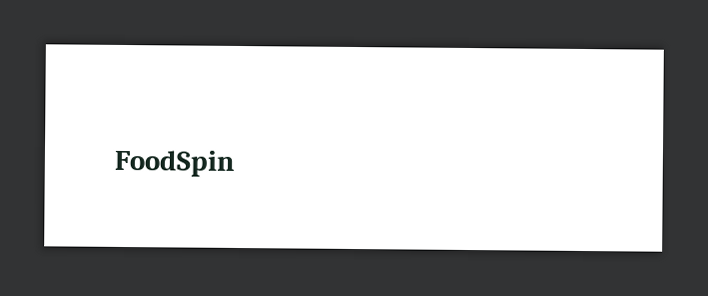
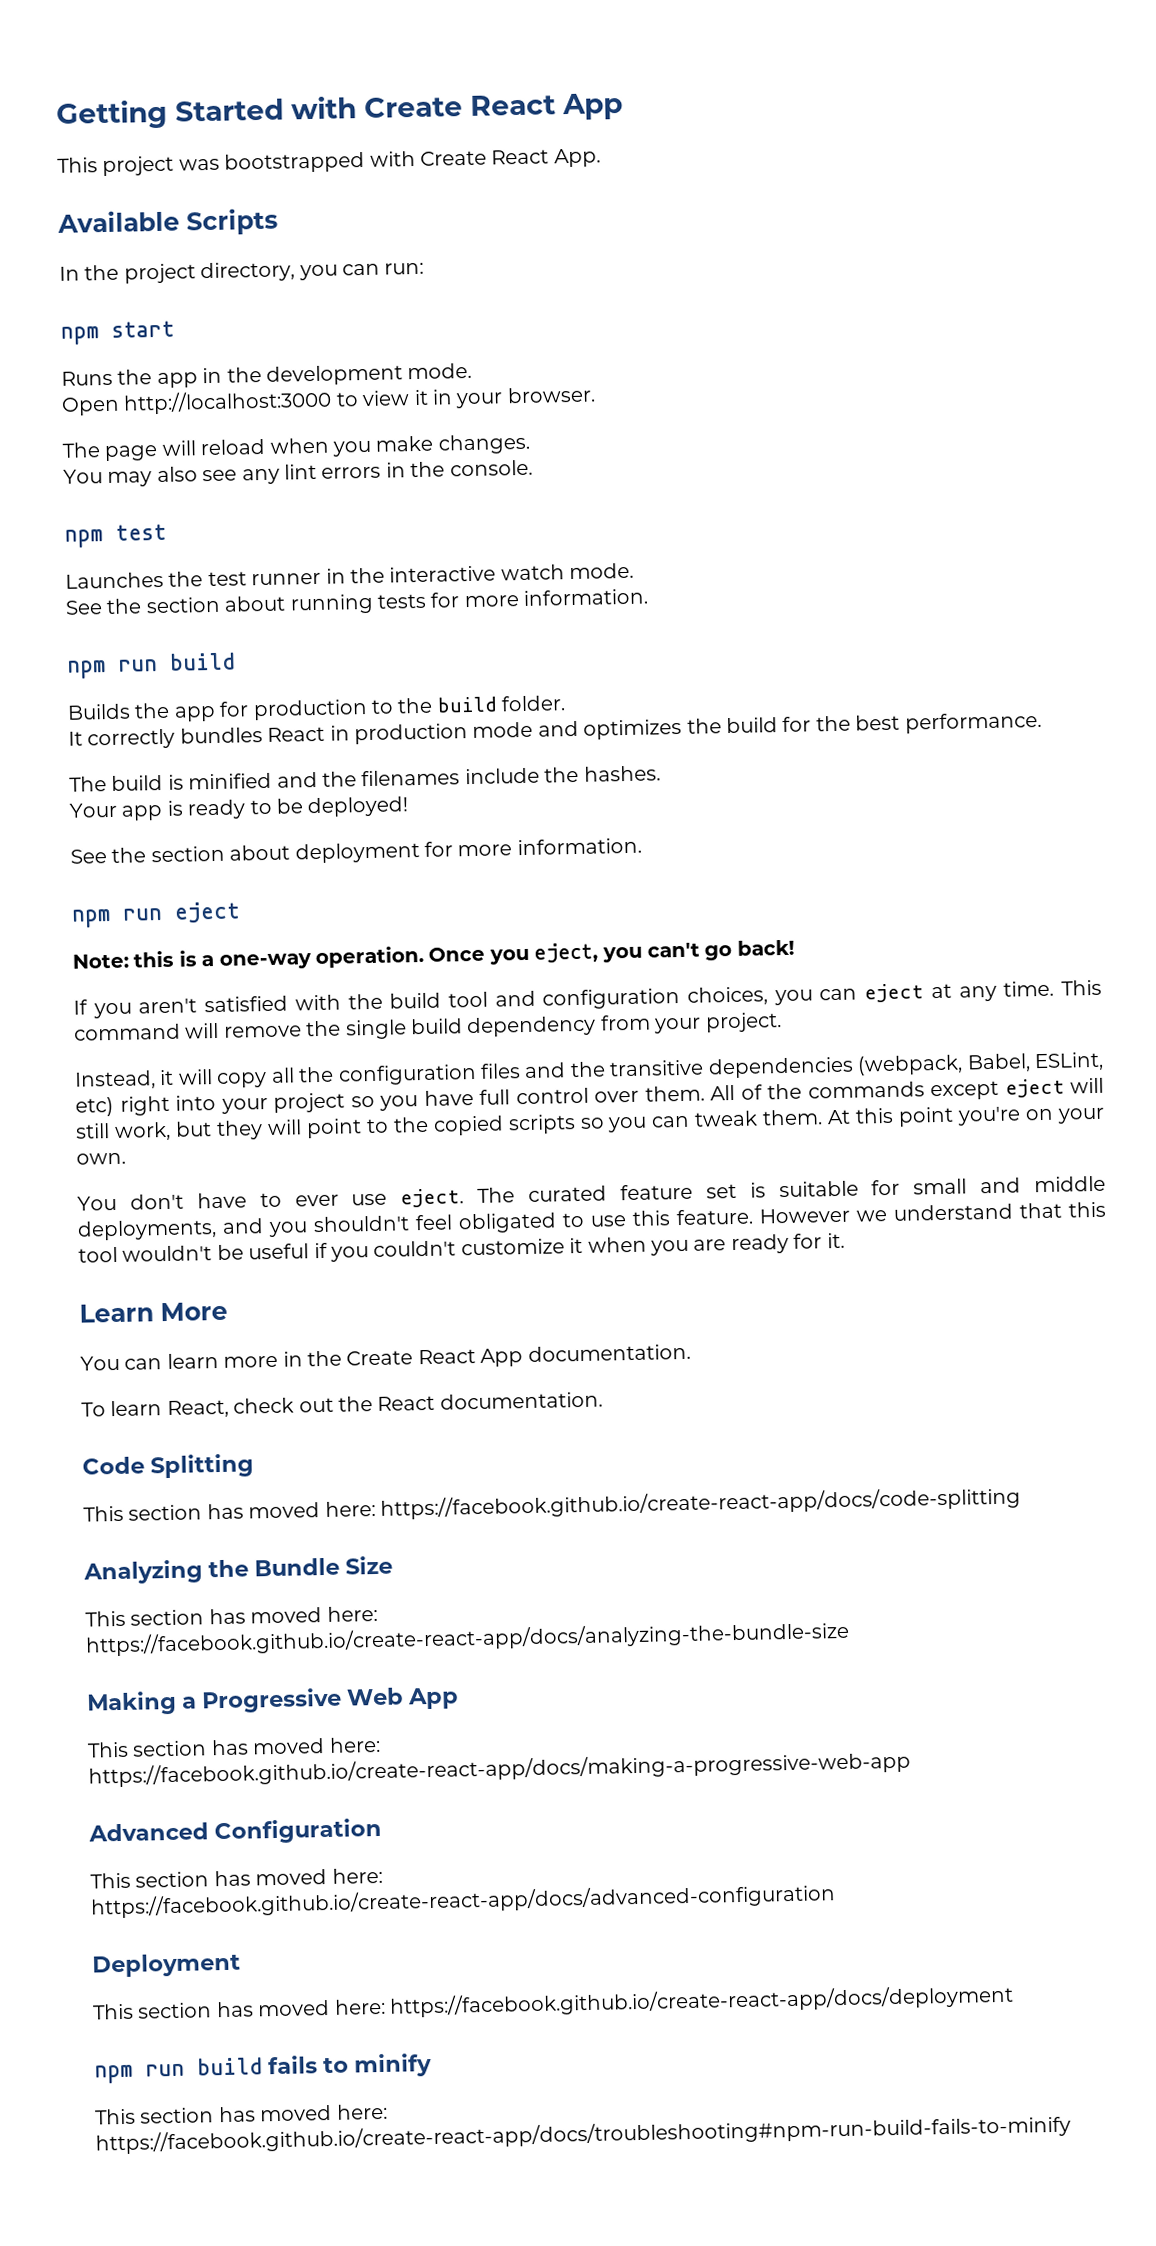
[114,149,235,177] FoodSpin -> [56,92,623,130] [57,148,601,177] [57,207,278,236] [59,261,425,284] [60,320,175,345] [61,362,473,389] [61,386,596,416] [62,433,531,462] [63,459,533,487] [64,523,167,548] [65,562,635,589] [65,588,649,615] [66,652,236,679] [67,695,567,722] [68,711,1042,750] [69,765,661,792] [69,796,410,821] [70,837,642,864] [71,901,241,928] [72,939,795,970] [73,979,1103,1019] [74,1012,782,1041] [74,1051,1105,1090] [75,1077,1104,1117] [75,1106,1106,1141] [76,1152,126,1165] [77,1175,1106,1211] [77,1201,1106,1241] [78,1232,845,1263] [79,1301,228,1323] [80,1343,691,1371] [81,1391,603,1419] [82,1453,255,1479] [83,1486,1021,1522] [83,1555,394,1585] [85,1605,378,1627] [85,1620,850,1657] [86,1687,460,1716] [87,1736,381,1758] [88,1750,911,1788] [88,1817,383,1845] [90,1867,383,1889] [90,1883,836,1919] [92,1952,241,1978] [92,1984,1014,2020] [94,2053,433,2084] [95,2103,388,2125] [95,2114,1071,2155] Getting Started with Create React App // This project was bootstrapped with Create React App. // Available Scripts // In the project directory, you can run: // npm start // Runs the app in the development mode. // Open http://localhost:3000 to view it in your browser. // The page will reload when you make changes. // You may also see any lint errors in the console. // npm test // Launches the test runner in the interactive watch mode. // See the section about running tests for more information. // npm run build // Builds the app for production to the build folder. // It correctly bundles React in production mode and optimizes the build for the best performance. // The build is minified and the filenames include the hashes. // Your app is ready to be deployed! // See the section about deployment for more information. // npm run eject // Note: this is a one-way operation. Once you eject, you can't go back! // If you aren't satisfied with the build tool and configuration choices, you can eject at any time. This command will remove the single build dependency from your project. // Instead, it will copy all the configuration files and the transitive dependencies (webpack, Babel, ESLint, etc) right into your project so you have full control over them. All of the commands except eject will still work, but they will point to the copied scripts so you can tweak them. At this point you're on your own. // You don't have to ever use eject. The curated feature set is suitable for small and middle deployments, and you shouldn't feel obligated to use this feature. However we understand that this tool wouldn't be useful if you couldn't customize it when you are ready for it. // Learn More // You can learn more in the Create React App documentation. // To learn React, check out the React documentation. // Code Splitting // This section has moved here: https://facebook.github.io/create-react-app/docs/code-splitting // Analyzing the Bundle Size // This section has moved here: https://facebook.github.io/create-react-app/docs/analyzing-the-bundle-size // Making a Progressive Web App // This section has moved here: https://facebook.github.io/create-react-app/docs/making-a-progressive-web-app // Advanced Configuration // This section has moved here: https://facebook.github.io/create-react-app/docs/advanced-configuration // Deployment // This section has moved here: https://facebook.github.io/create-react-app/docs/deployment // npm run build fails to minify // This section has moved here: https://facebook.github.io/create-react-app/docs/troubleshooting#npm-run-build-fails-to-minify

